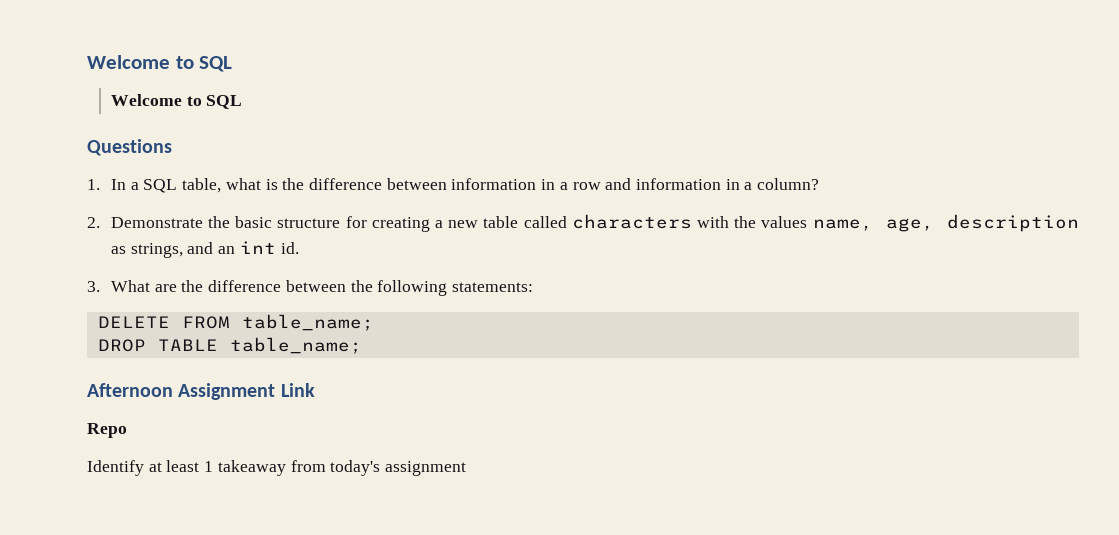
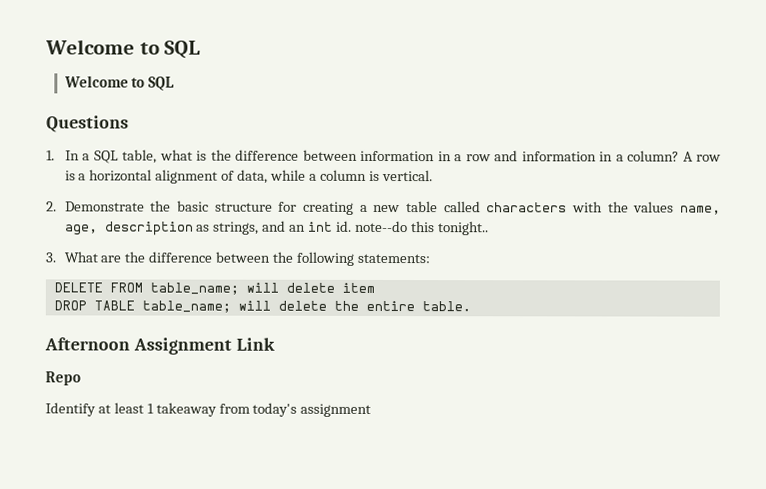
(820, 184) none -> [682,151,721,162] [64,169,433,184] A row is a horizontal alignment of data, while a column is vertical.
(299, 248) none -> [354,220,489,236] note--do this tonight..
(374, 322) none -> [245,282,375,293] will delete item
(362, 345) none -> [237,300,471,312] will delete the entire table.

